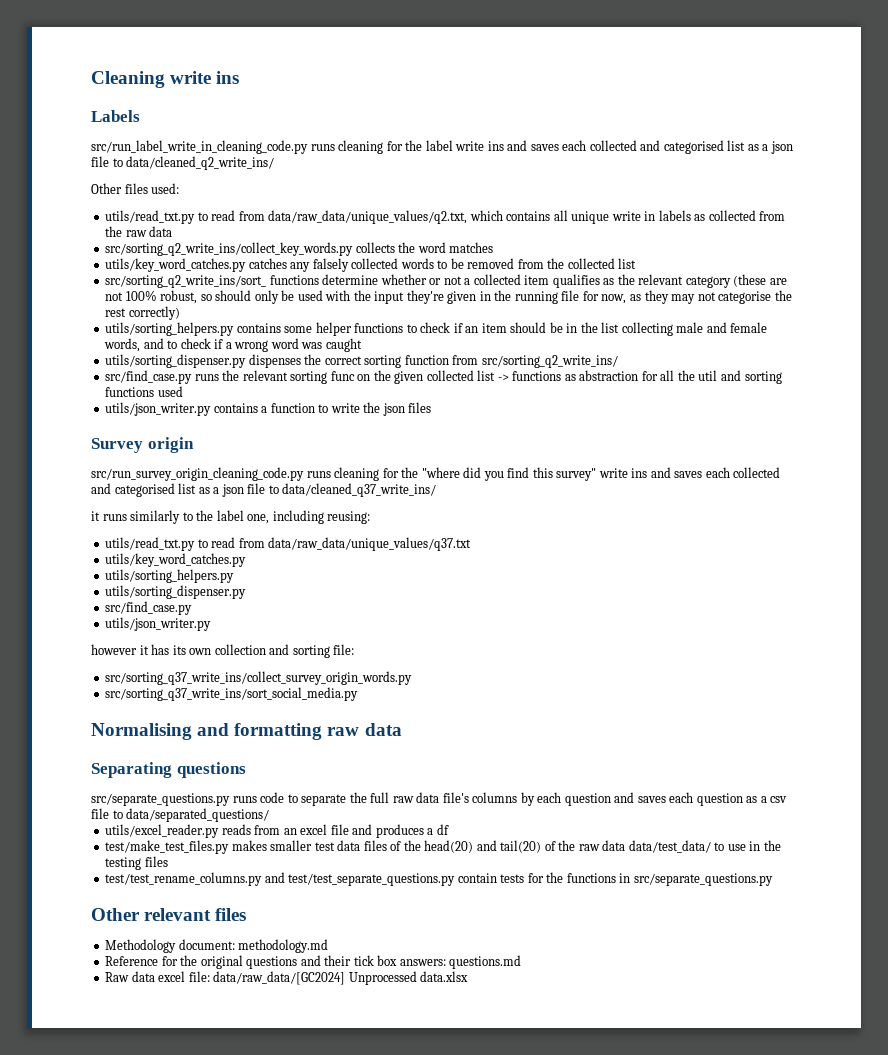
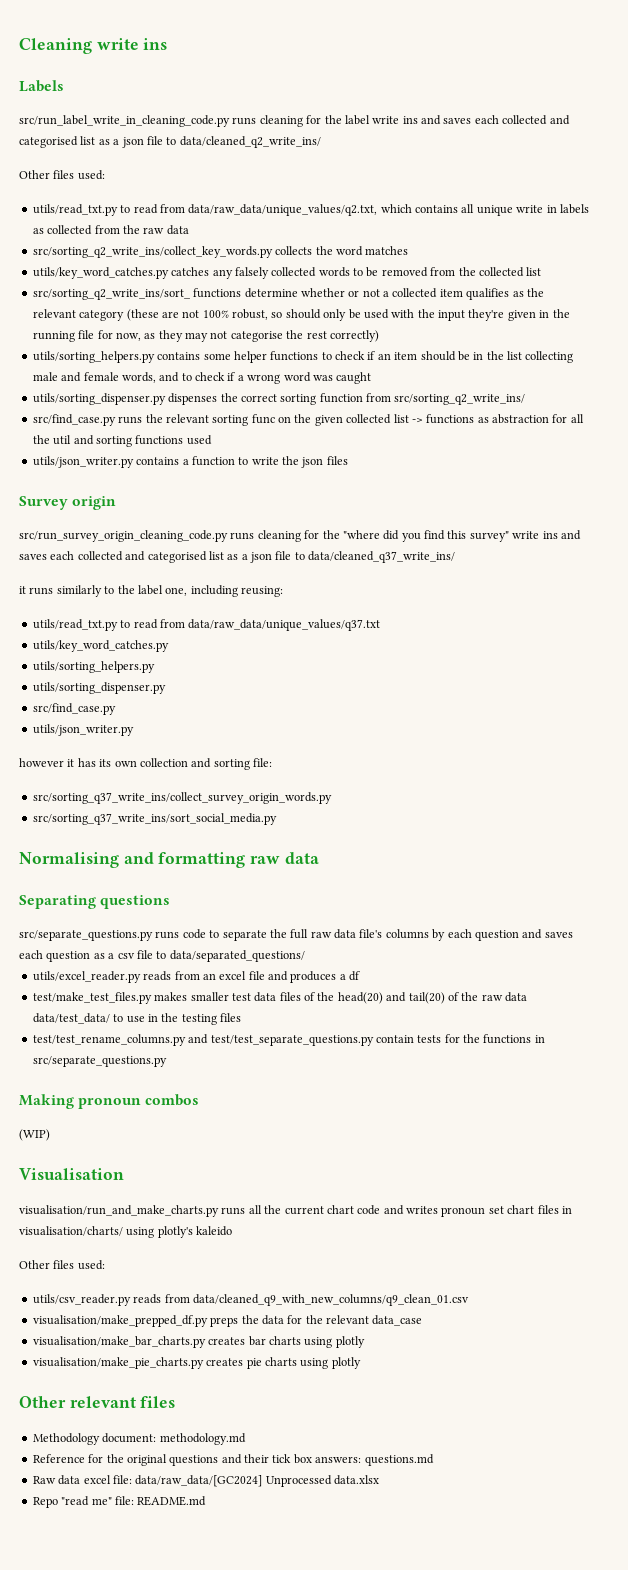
(773, 879) none -> [19,1094,200,1109] [19,1129,50,1141] [19,1168,124,1180] [19,1205,572,1217] [19,1226,233,1238] [19,1260,105,1270] [32,1294,469,1306] [32,1315,423,1327] [32,1336,365,1348] [32,1357,361,1369] // Making pronoun combos // (WIP) // Visualisation // visualisation/run_and_make_charts.py runs all the current chart code and writes pronoun set chart files in visualisation/charts/ using plotly's kaleido // Other files used: // utils/csv_reader.py reads from data/cleaned_q9_with_new_columns/q9_clean_01.csv // visualisation/make_prepped_df.py preps the data for the relevant data_case // visualisation/make_bar_charts.py creates bar charts using plotly // visualisation/make_pie_charts.py creates pie charts using plotly
(469, 976) none -> [32,1496,207,1508] // Repo "read me" file: README.md

